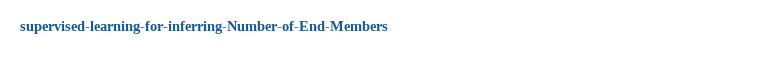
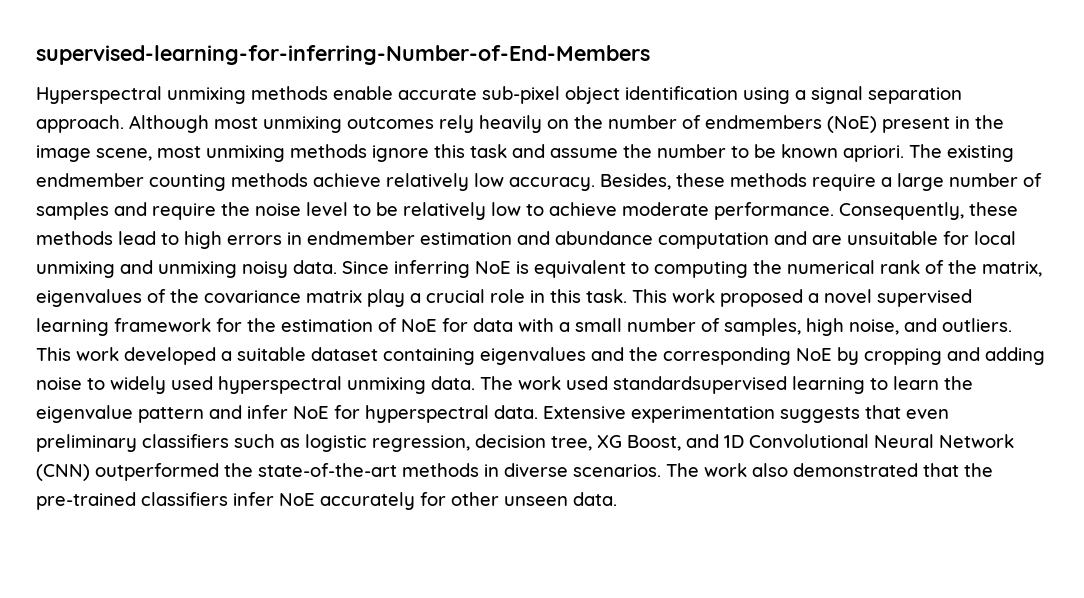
(388, 27) none -> [36,86,962,104] [36,115,1004,133] [36,144,1014,162] [36,173,1042,191] [36,202,1018,220] [36,231,1016,249] [36,260,1042,278] [36,289,972,307] [36,318,1012,336] [36,347,1045,365] [36,376,973,394] [36,405,949,423] [36,434,1014,452] [36,463,993,481] [36,492,617,510] // Hyperspectral unmixing methods enable accurate sub-pixel object identification using a signal separation approach. Although most unmixing outcomes rely heavily on the number of endmembers (NoE) present in the image scene, most unmixing methods ignore this task and assume the number to be known apriori. The existing endmember counting methods achieve relatively low accuracy. Besides, these methods require a large number of samples and require the noise level to be relatively low to achieve moderate performance. Consequently, these methods lead to high errors in endmember estimation and abundance computation and are unsuitable for local unmixing and unmixing noisy data. Since inferring NoE is equivalent to computing the numerical rank of the matrix, eigenvalues of the covariance matrix play a crucial role in this task. This work proposed a novel supervised learning framework for the estimation of NoE for data with a small number of samples, high noise, and outliers. This work developed a suitable dataset containing eigenvalues and the corresponding NoE by cropping and adding noise to widely used hyperspectral unmixing data. The work used standardsupervised learning to learn the eigenvalue pattern and infer NoE for hyperspectral data. Extensive experimentation suggests that even preliminary classifiers such as logistic regression, decision tree, XG Boost, and 1D Convolutional Neural Network (CNN) outperformed the state-of-the-art methods in diverse scenarios. The work also demonstrated that the pre-trained classifiers infer NoE accurately for other unseen data.

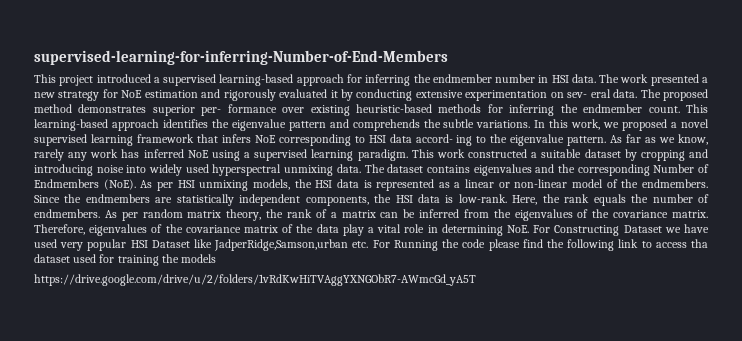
[36,86,962,104] [36,115,1004,133] [36,144,1014,162] [36,173,1042,191] [36,202,1018,220] [36,231,1016,249] [36,260,1042,278] [36,289,715,307] Hyperspectral unmixing methods enable accurate sub-pixel object identification using a signal separation approach. Although most unmixing outcomes rely heavily on the number of endmembers (NoE) present in the image scene, most unmixing methods ignore this task and assume the number to be known apriori. The existing endmember counting methods achieve relatively low accuracy. Besides, these methods require a large number of samples and require the noise level to be relatively low to achieve moderate performance. Consequently, these methods lead to high errors in endmember estimation and abundance computation and are unsuitable for local unmixing and unmixing noisy data. Since inferring NoE is equivalent to computing the numerical rank of the matrix, eigenvalues of the covariance matrix play a crucial role in this task. This work -> [34,74,709,86] [34,89,709,101] [34,104,709,116] [34,119,620,131] This project introduced a supervised learning-based approach for inferring the endmember number in HSI data. The work presented a new strategy for NoE estimation and rigorously evaluated it by conducting extensive experimentation on sev- eral data. The proposed method demonstrates superior per- formance over existing heuristic-based methods for inferring the endmember count. This learning-based approach identifies the eigenvalue pattern and comprehends the subtle variations. In this work, we
[216,318,1012,336] [36,347,216,365] for the estimation of NoE for data with a small number of samples, high noise, and outliers. This work developed -> [196,134,709,146] [34,149,528,161] that infers NoE corresponding to HSI data accord- ing to the eigenvalue pattern. As far as we know, rarely any work has inferred NoE using a supervised learning paradigm. This work constructed
[383,347,1045,365] [36,377,105,390] containing eigenvalues and the corresponding NoE by cropping and adding noise to -> [624,149,708,161] [34,164,147,176] by cropping and introducing noise into
[518,376,973,394] [36,405,949,423] [36,434,1014,452] [36,463,993,481] [36,492,617,510] work used standardsupervised learning to learn the eigenvalue pattern and infer NoE for hyperspectral data. Extensive experimentation suggests that even preliminary classifiers such as logistic regression, decision tree, XG Boost, and 1D Convolutional Neural Network (CNN) outperformed the state-of-the-art methods in diverse scenarios. The work also demonstrated that the pre-trained classifiers infer NoE accurately for other unseen data. -> [387,164,709,176] [34,179,708,191] [34,194,710,206] [34,209,709,221] [34,224,709,236] [34,239,708,251] [34,254,217,266] [34,274,476,286] dataset contains eigenvalues and the corresponding Number of Endmembers (NoE). As per HSI unmixing models, the HSI data is represented as a linear or non-linear model of the endmembers. Since the endmembers are statistically independent components, the HSI data is low-rank. Here, the rank equals the number of endmembers. As per random matrix theory, the rank of a matrix can be inferred from the eigenvalues of the covariance matrix. Therefore, eigenvalues of the covariance matrix of the data play a vital role in determining NoE. For Constructing Dataset we have used very popular HSI Dataset like JadperRidge,Samson,urban etc. For Running the code please find the following link to access tha dataset used for training the models // https://drive.google.com/drive/u/2/folders/1vRdKwHiTVAggYXNGObR7-AWmcGd_yA5T

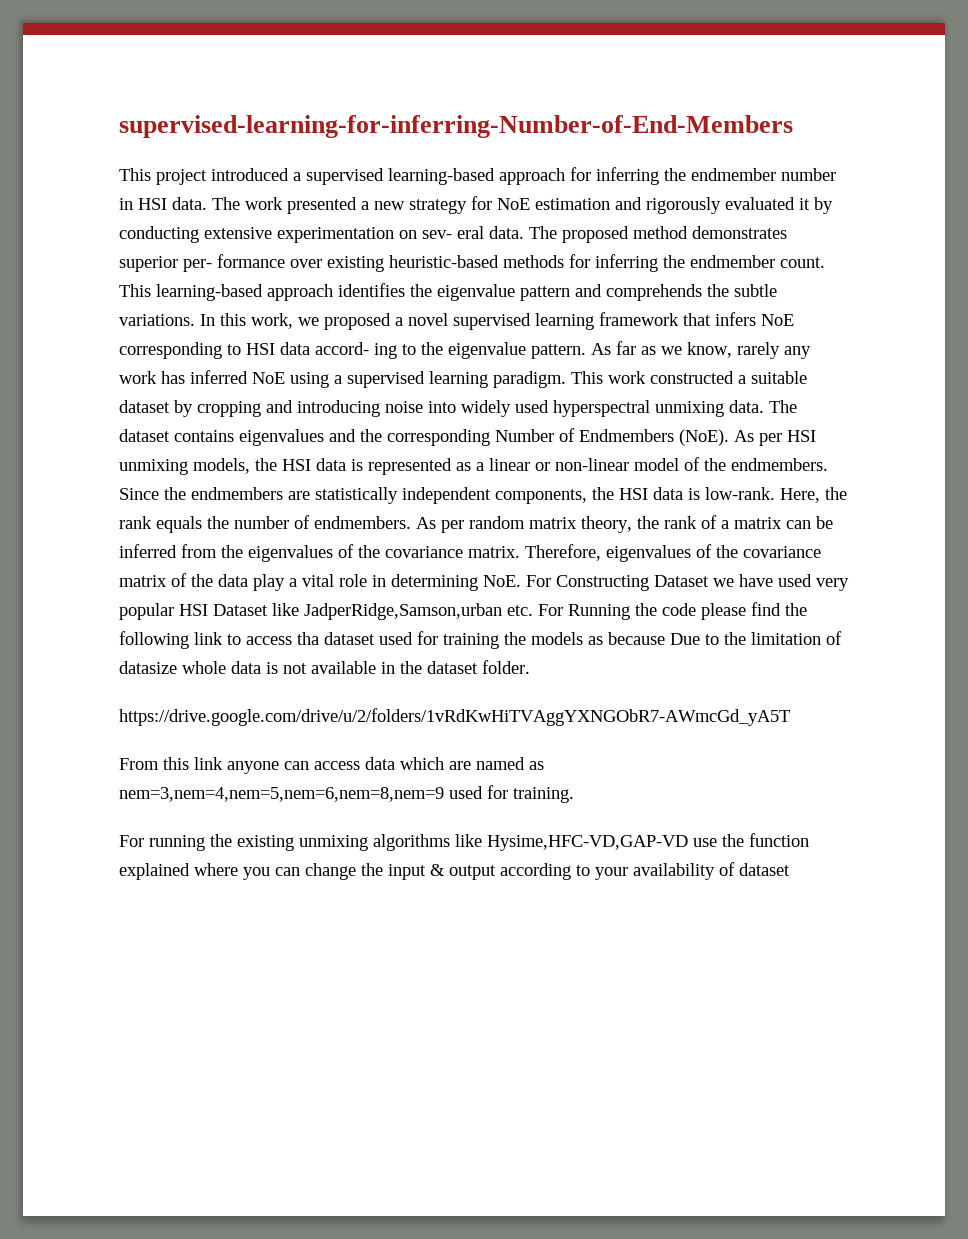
[34,274,476,286] // https://drive.google.com/drive/u/2/folders/1vRdKwHiTVAggYXNGObR7-AWmcGd_yA5T -> [588,631,842,645] [119,660,530,674] [119,708,790,726] [119,757,544,774] [119,785,574,803] [119,833,809,851] [119,862,790,880] as because Due to the limitation of datasize whole data is not available in the dataset folder. // https://drive.google.com/drive/u/2/folders/1vRdKwHiTVAggYXNGObR7-AWmcGd_yA5T // From this link anyone can access data which are named as nem=3,nem=4,nem=5,nem=6,nem=8,nem=9 used for training. // For running the existing unmixing algorithms like Hysime,HFC-VD,GAP-VD use the function explained where you can change the input & output according to your availability of dataset

